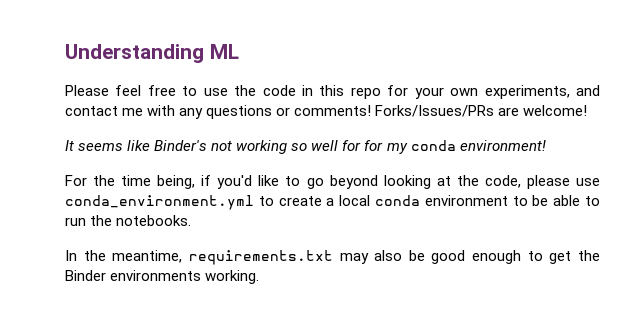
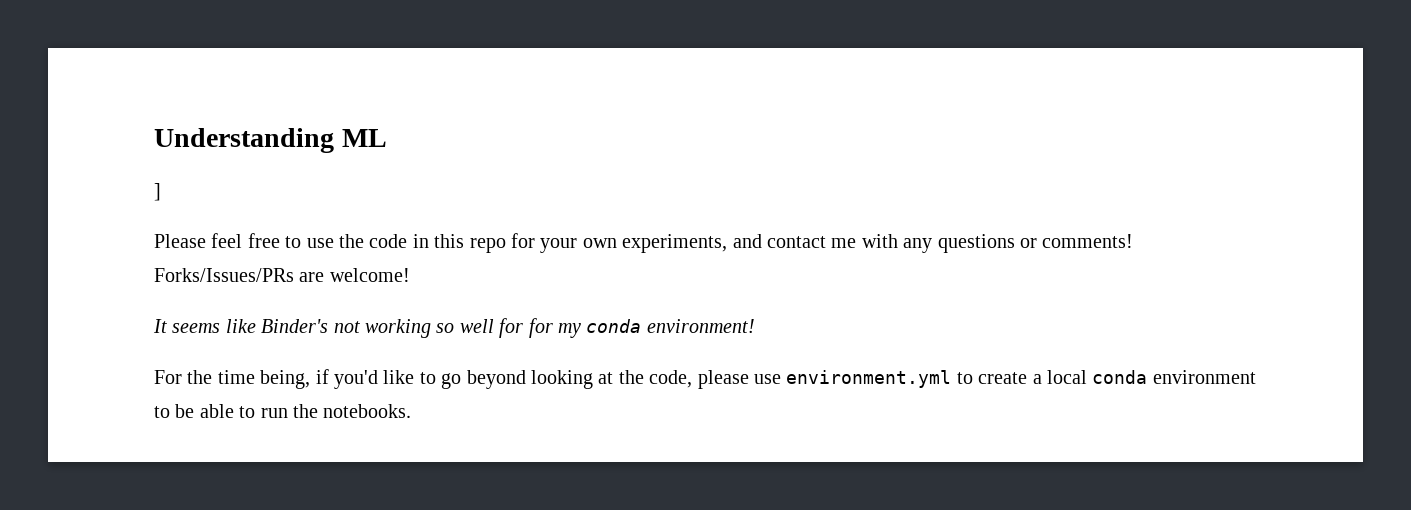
(239, 51) none -> [154,183,161,201] // ]
[65,195,254,210] conda_environment.yml -> [786,370,952,388] environment.yml
[65,250,600,265] [65,270,260,284] // In the meantime, requirements.txt may also be good enough to get the Binder environments working. -> (412, 411) none

